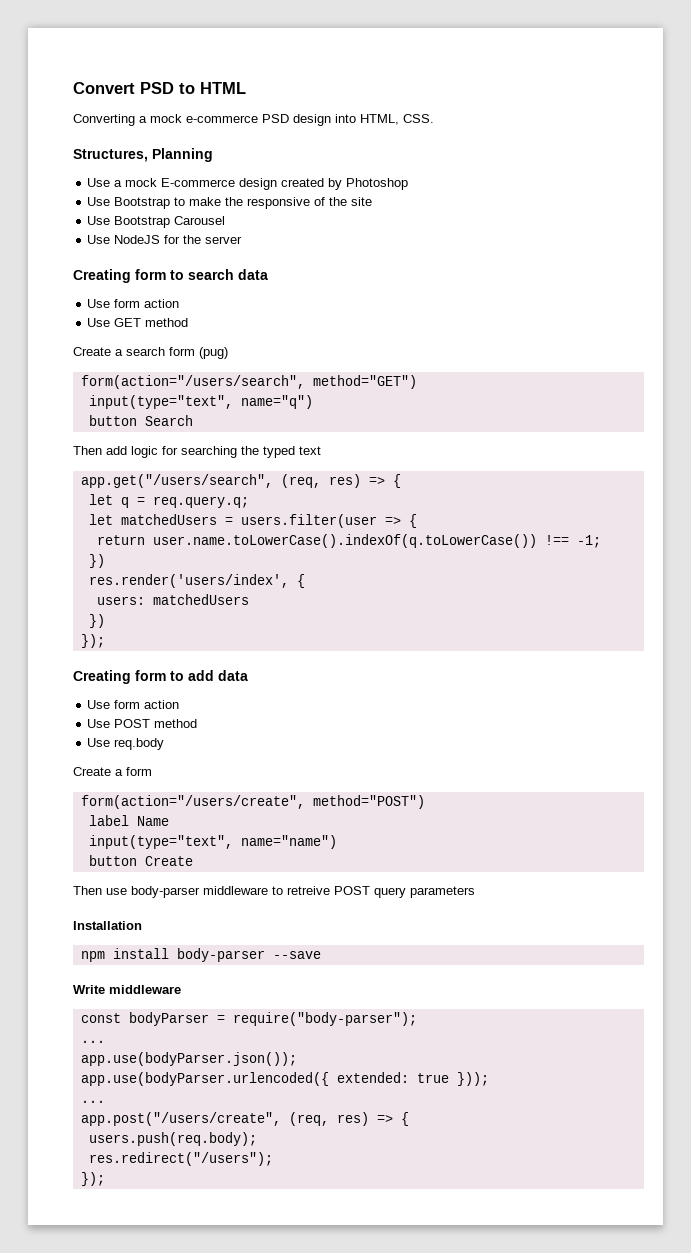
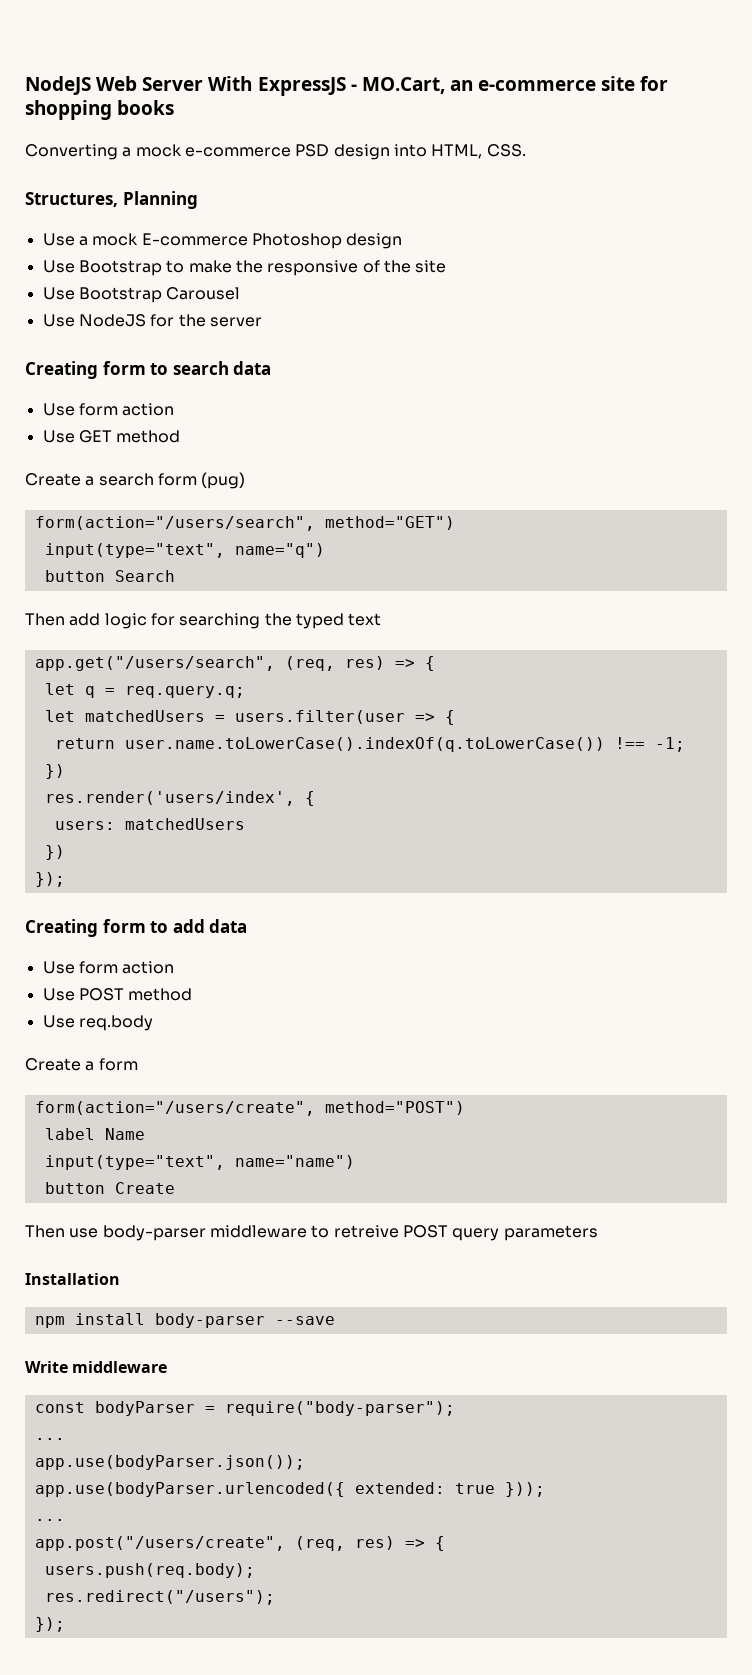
[73,82,246,94] Convert PSD to HTML -> [25,76,669,96] [25,100,175,120] NodeJS Web Server With ExpressJS - MO.Cart, an e-commerce site for shopping books
[239,178,409,190] design created by Photoshop -> [251,233,403,249] Photoshop design

